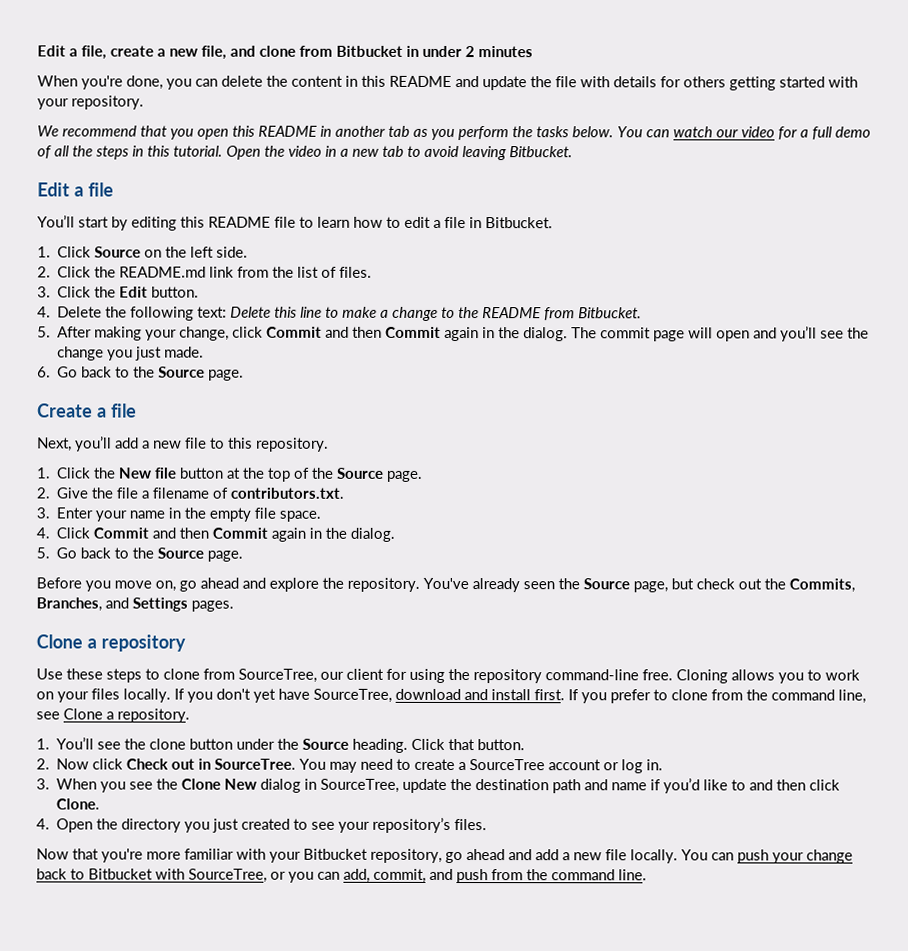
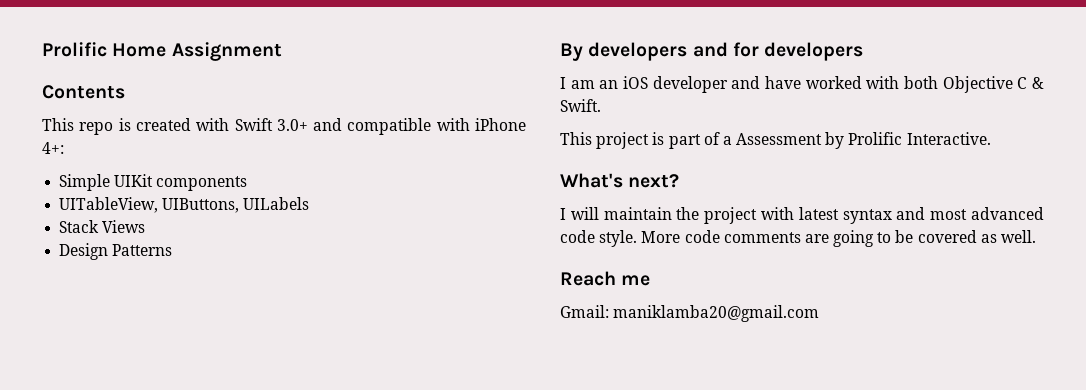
[37,45,533,60] [37,75,858,91] [37,95,144,110] [37,125,871,141] [37,145,573,161] [37,182,114,197] [37,215,553,231] [37,246,249,258] [37,266,373,278] [37,286,200,298] [37,306,643,321] [37,326,870,342] [57,346,205,361] [37,366,245,381] [37,403,137,418] [37,436,329,452] [36,467,424,482] [36,487,345,499] [36,507,322,522] [36,527,396,542] [36,547,244,562] [36,577,855,593] [36,597,234,612] [36,634,186,652] [36,668,860,684] [36,688,866,704] [36,708,190,723] [36,737,526,753] [36,758,664,774] [36,778,841,794] [56,798,101,810] [36,817,488,833] [36,848,853,864] [36,868,647,884] Edit a file, create a new file, and clone from Bitbucket in under 2 minutes // When you're done, you can delete the content in this README and update the file with details for others getting started with your repository. // We recommend that you open this README in another tab as you perform the tasks below. You can watch our video for a full demo of all the steps in this tutorial. Open the video in a new tab to avoid leaving Bitbucket. // Edit a file // You’ll start by editing this README file to learn how to edit a file in Bitbucket. // 1. Click Source on the left side. // 2. Click the README.md link from the list of files. // 3. Click the Edit button. // 4. Delete the following text: Delete this line to make a change to the README from Bitbucket. // 5. After making your change, click Commit and then Commit again in the dialog. The commit page will open and you’ll see the change you just made. // 6. Go back to the Source page. // Create a file // Next, you’ll add a new file to this repository. // 1. Click the New file button at the top of the Source page. // 2. Give the file a filename of contributors.txt. // 3. Enter your name in the empty file space. // 4. Click Commit and then Commit again in the dialog. // 5. Go back to the Source page. // Before you move on, go ahead and explore the repository. You've already seen the Source page, but check out the Commits, Branches, and Settings pages. // Clone a repository // Use these steps to clone from SourceTree, our client for using the repository command-line free. Cloning allows you to work on your files locally. If you don't yet have SourceTree, download and install first. If you prefer to clone from the command line, see Clone a repository. // 1. You’ll see the clone button under the Source heading. Click that button. // 2. Now click Check out in SourceTree. You may need to create a SourceTree account or log in. // 3. When you see the Clone New dialog in SourceTree, update the destination path and name if you’d like to and then click Clone. // 4. Open the directory you just created to see your repository’s files. // Now that you're more familiar with your Bitbucket repository, go ahead and add a new file locally. You can push your change back to Bitbucket with SourceTree, or you can add, commit, and push from the command line. -> [42,42,282,61] [42,85,125,99] [42,118,526,135] [42,142,64,154] [59,174,248,191] [59,197,310,213] [59,220,146,233] [59,243,173,260] [560,42,864,61] [560,76,1044,93] [560,99,601,112] [560,132,991,149] [560,173,680,188] [560,207,1044,224] [560,230,1037,247] [560,271,651,286] [560,305,820,322] Prolific Home Assignment // Contents // This repo is created with Swift 3.0+ and compatible with iPhone 4+: // Simple UIKit components // UITableView, UIButtons, UILabels // Stack Views // Design Patterns // By developers and for developers // I am an iOS developer and have worked with both Objective C & Swift. // This project is part of a Assessment by Prolific Interactive. // What's next? // I will maintain the project with latest syntax and most advanced code style. More code comments are going to be covered as well. // Reach me // Gmail: maniklamba20@gmail.com

